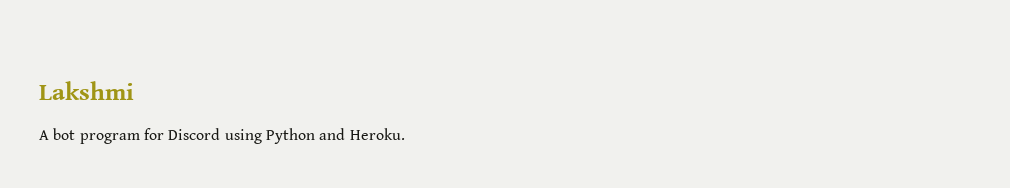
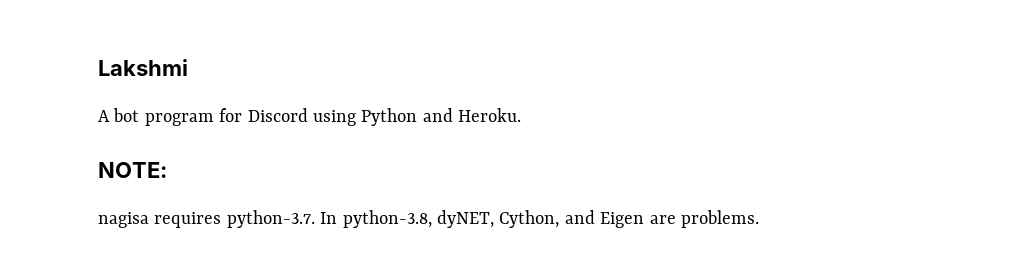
(405, 134) none -> [98,162,167,178] [98,210,759,228] // NOTE: // nagisa requires python-3.7. In python-3.8, dyNET, Cython, and Eigen are problems.

